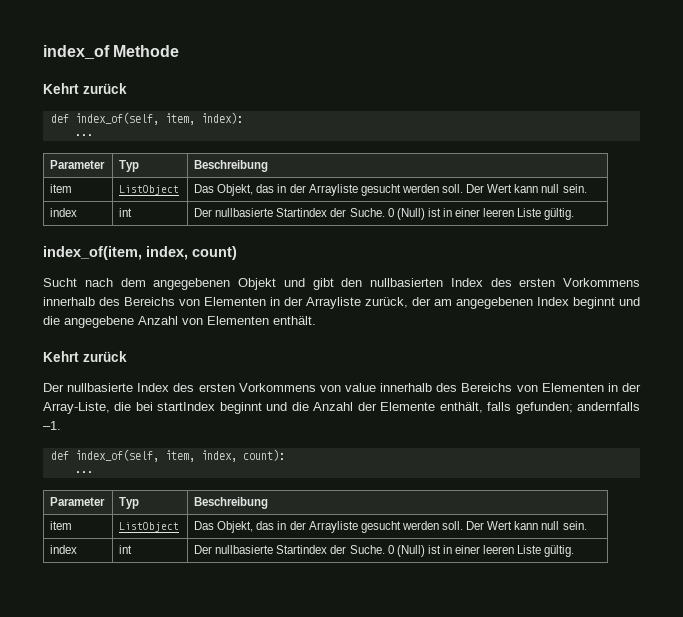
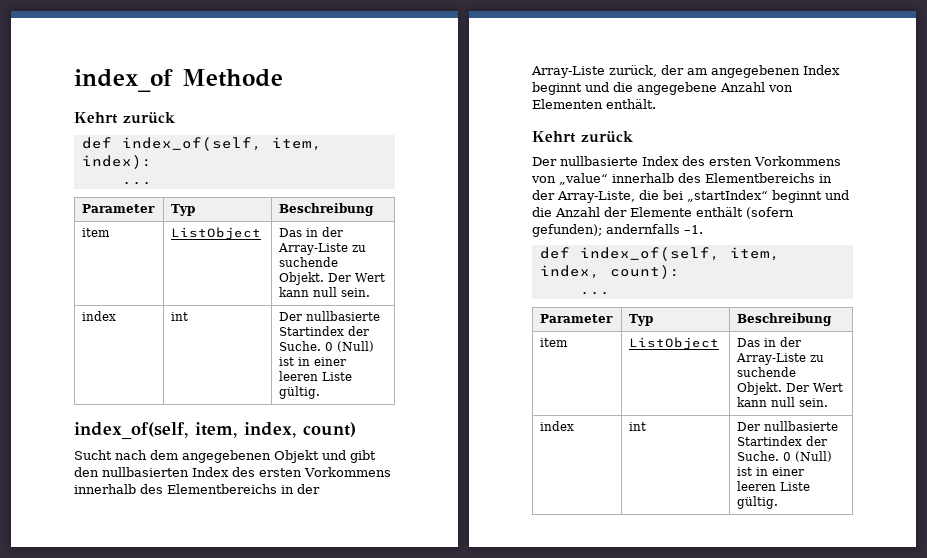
[217,184,463,196] Objekt, das in der Arrayliste gesucht werden soll. -> [306,227,344,237] [278,243,367,255] [279,257,339,267] [279,272,325,285] in der Array-Liste zu suchende Objekt.
[43,246,142,260] index_of(item, -> [74,422,237,440] index_of(self, item,
[124,297,361,309] Bereichs von Elementen in der Arrayliste -> [167,484,320,494] [531,66,605,78] Elementbereichs in der Array-Liste
[345,383,604,392] value innerhalb des Bereichs von Elementen -> [559,173,815,185] „value“ innerhalb des Elementbereichs
[157,402,216,411] startIndex -> [687,190,768,202] „startIndex“
[439,402,573,414] enthält, falls gefunden; -> [696,207,794,219] [532,224,602,237] enthält (sofern gefunden);
[217,521,463,533] Objekt, das in der Arrayliste gesucht werden soll. -> [764,337,802,347] [736,353,825,365] [737,367,797,377] [737,382,783,395] in der Array-Liste zu suchende Objekt.

